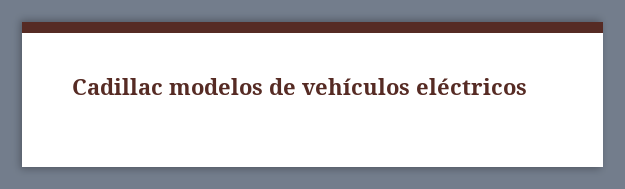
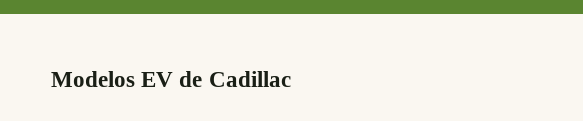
[72,78,527,95] Cadillac modelos de vehículos eléctricos -> [51,71,291,87] Modelos EV de Cadillac

